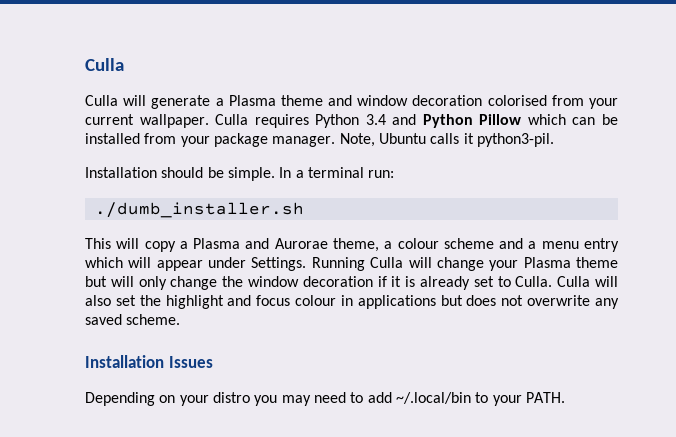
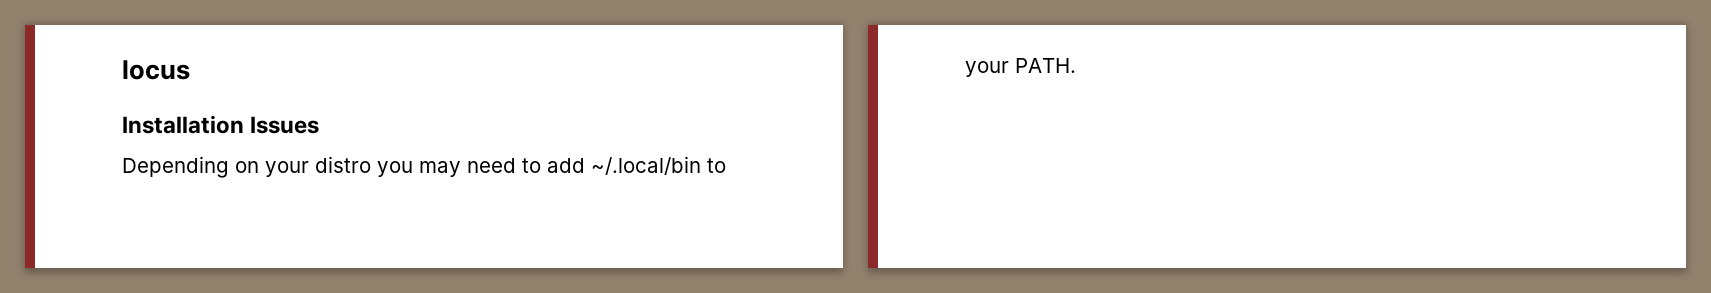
[85,58,124,71] [85,95,618,109] [85,114,619,128] [85,133,554,147] [85,167,395,181] [94,202,304,218] [85,238,619,252] [85,257,619,271] [85,276,619,290] [85,295,620,309] [85,314,181,325] Culla // Culla will generate a Plasma theme and window decoration colorised from your current wallpaper. Culla requires Python 3.4 and Python Pillow which can be installed from your package manager. Note, Ubuntu calls it python3-pil. // Installation should be simple. In a terminal run: // ./dumb_installer.sh // This will copy a Plasma and Aurorae theme, a colour scheme and a menu entry which will appear under Settings. Running Culla will change your Plasma theme but will only change the window decoration if it is already set to Culla. Culla will also set the highlight and focus colour in applications but does not overwrite any saved scheme. -> [122,60,190,80] locus

